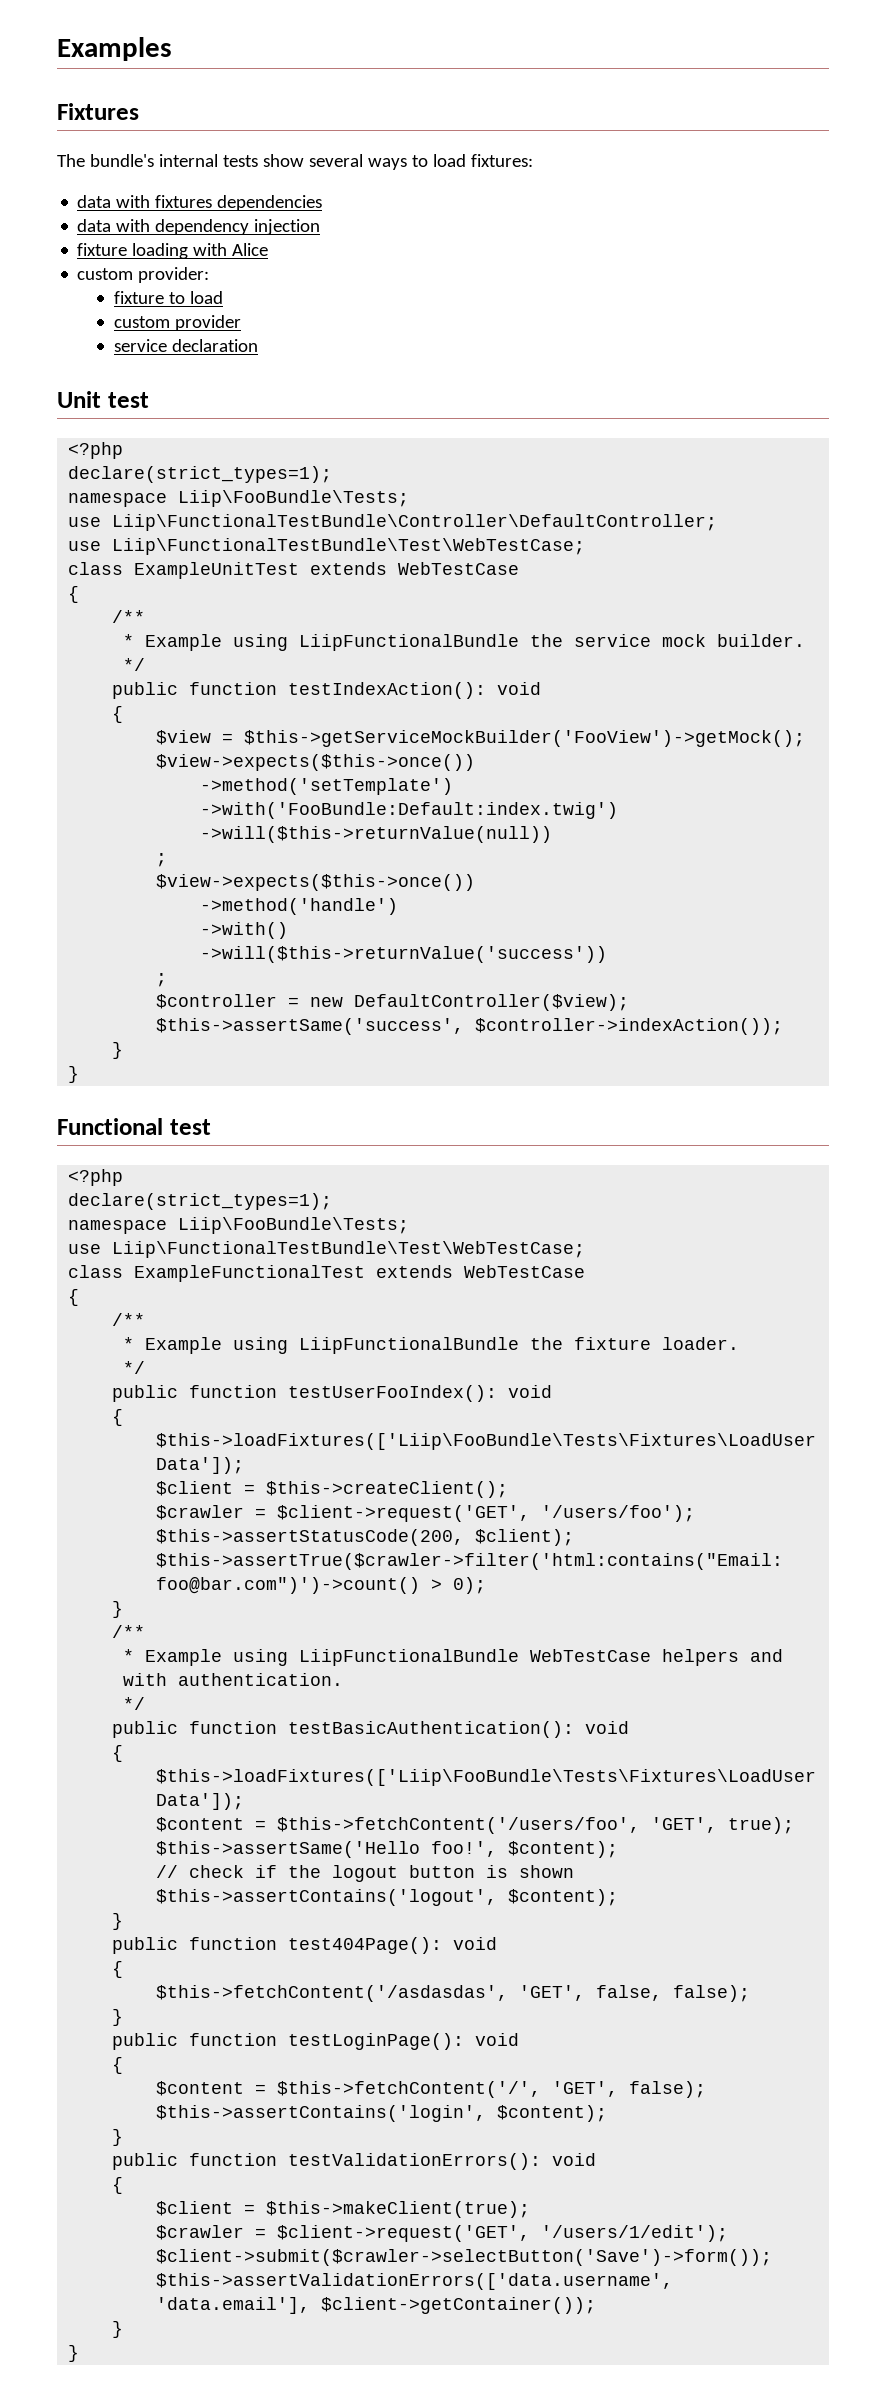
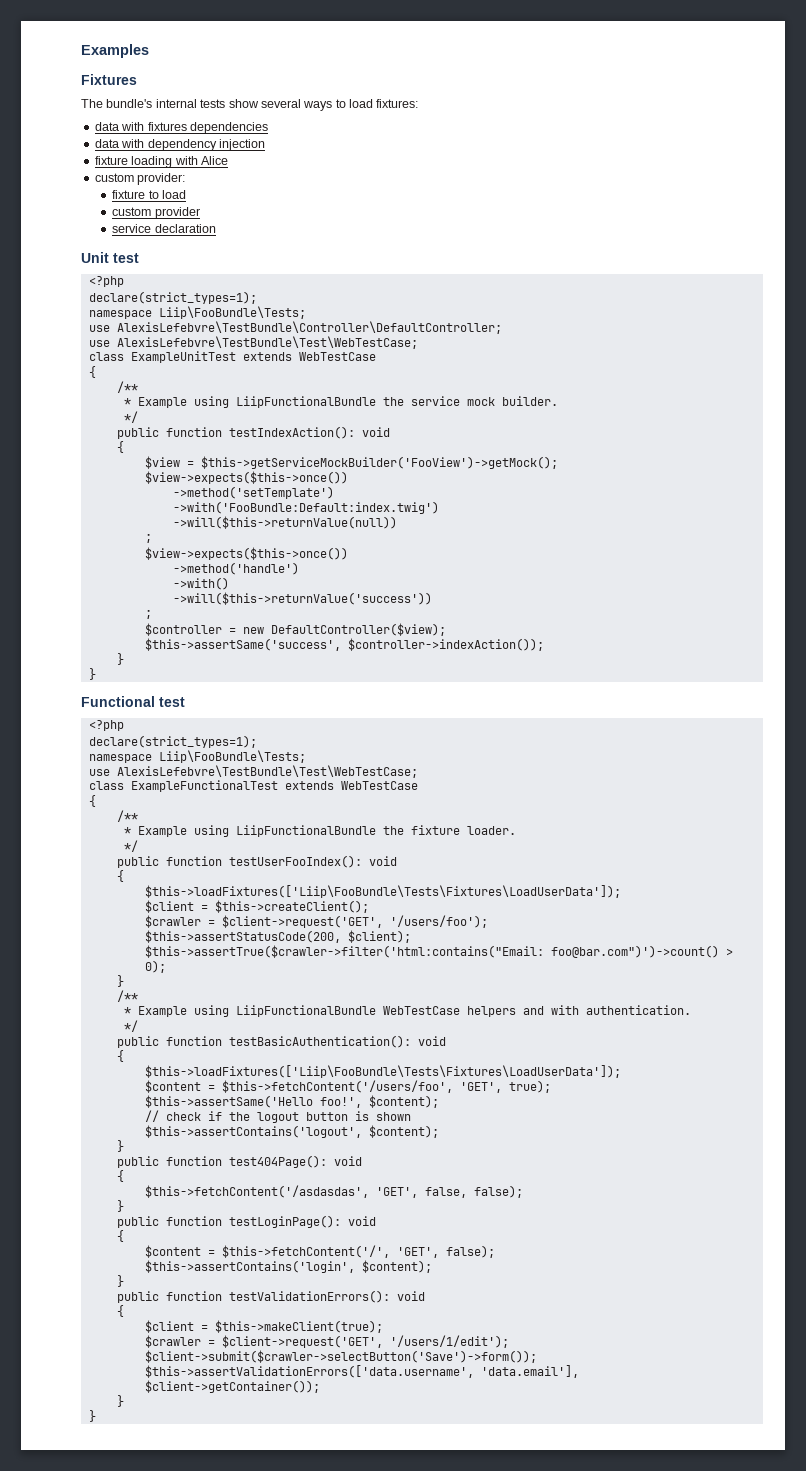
[112,514,718,531] [68,538,586,555] Liip\FunctionalTestBundle\Controller\DefaultController; // use Liip\FunctionalTestBundle\Test\WebTestCase; -> [116,321,502,334] [88,336,418,349] AlexisLefebvre\TestBundle\Controller\DefaultController; // use AlexisLefebvre\TestBundle\Test\WebTestCase;
[112,1241,586,1258] Liip\FunctionalTestBundle\Test\WebTestCase; -> [116,765,418,778] AlexisLefebvre\TestBundle\Test\WebTestCase;

